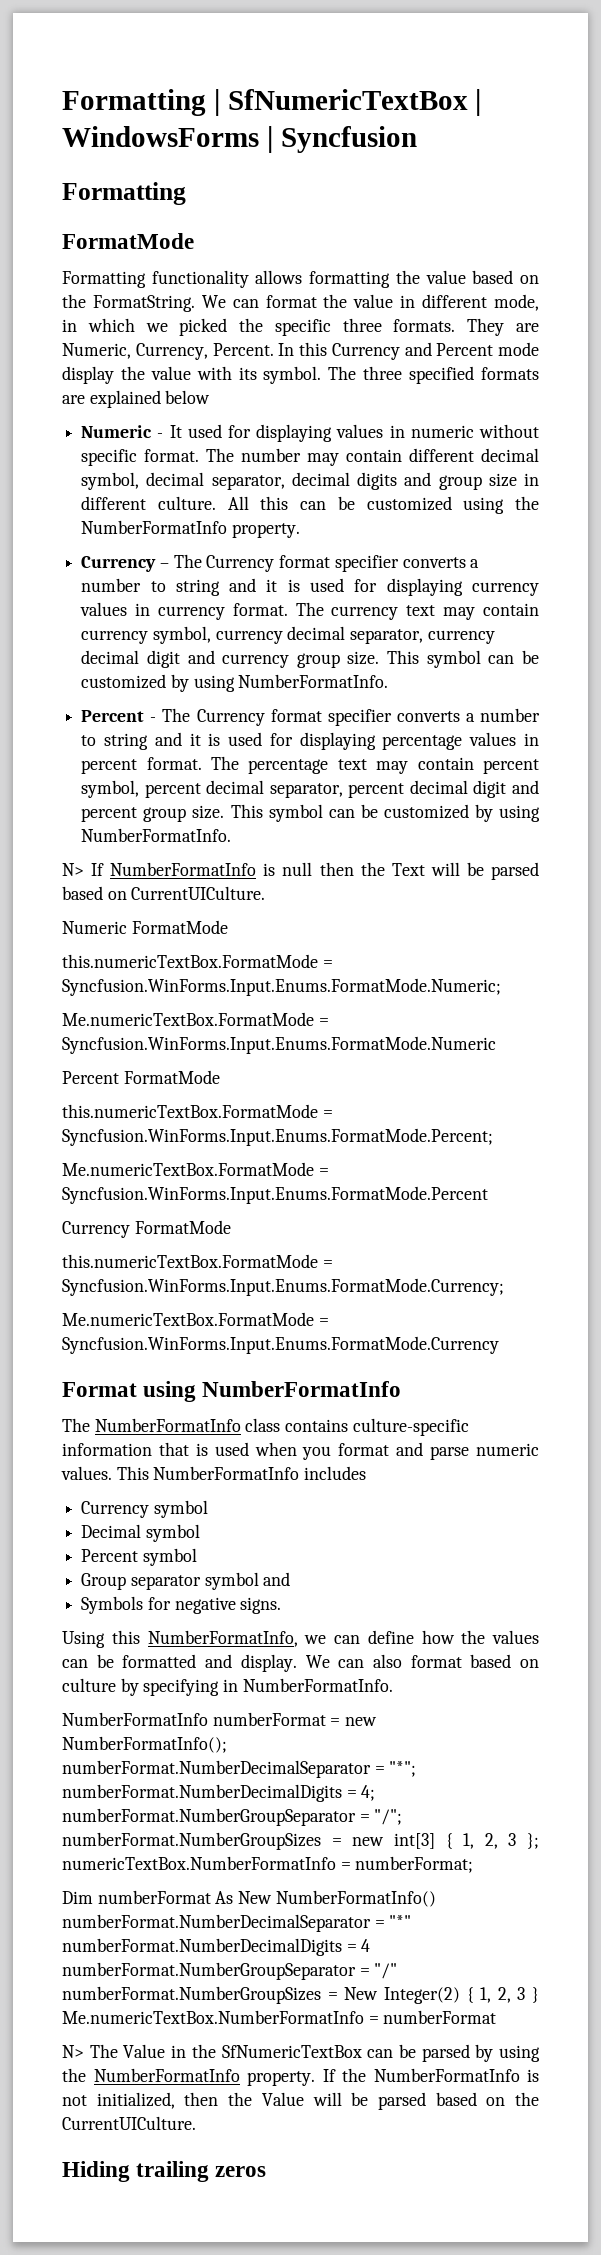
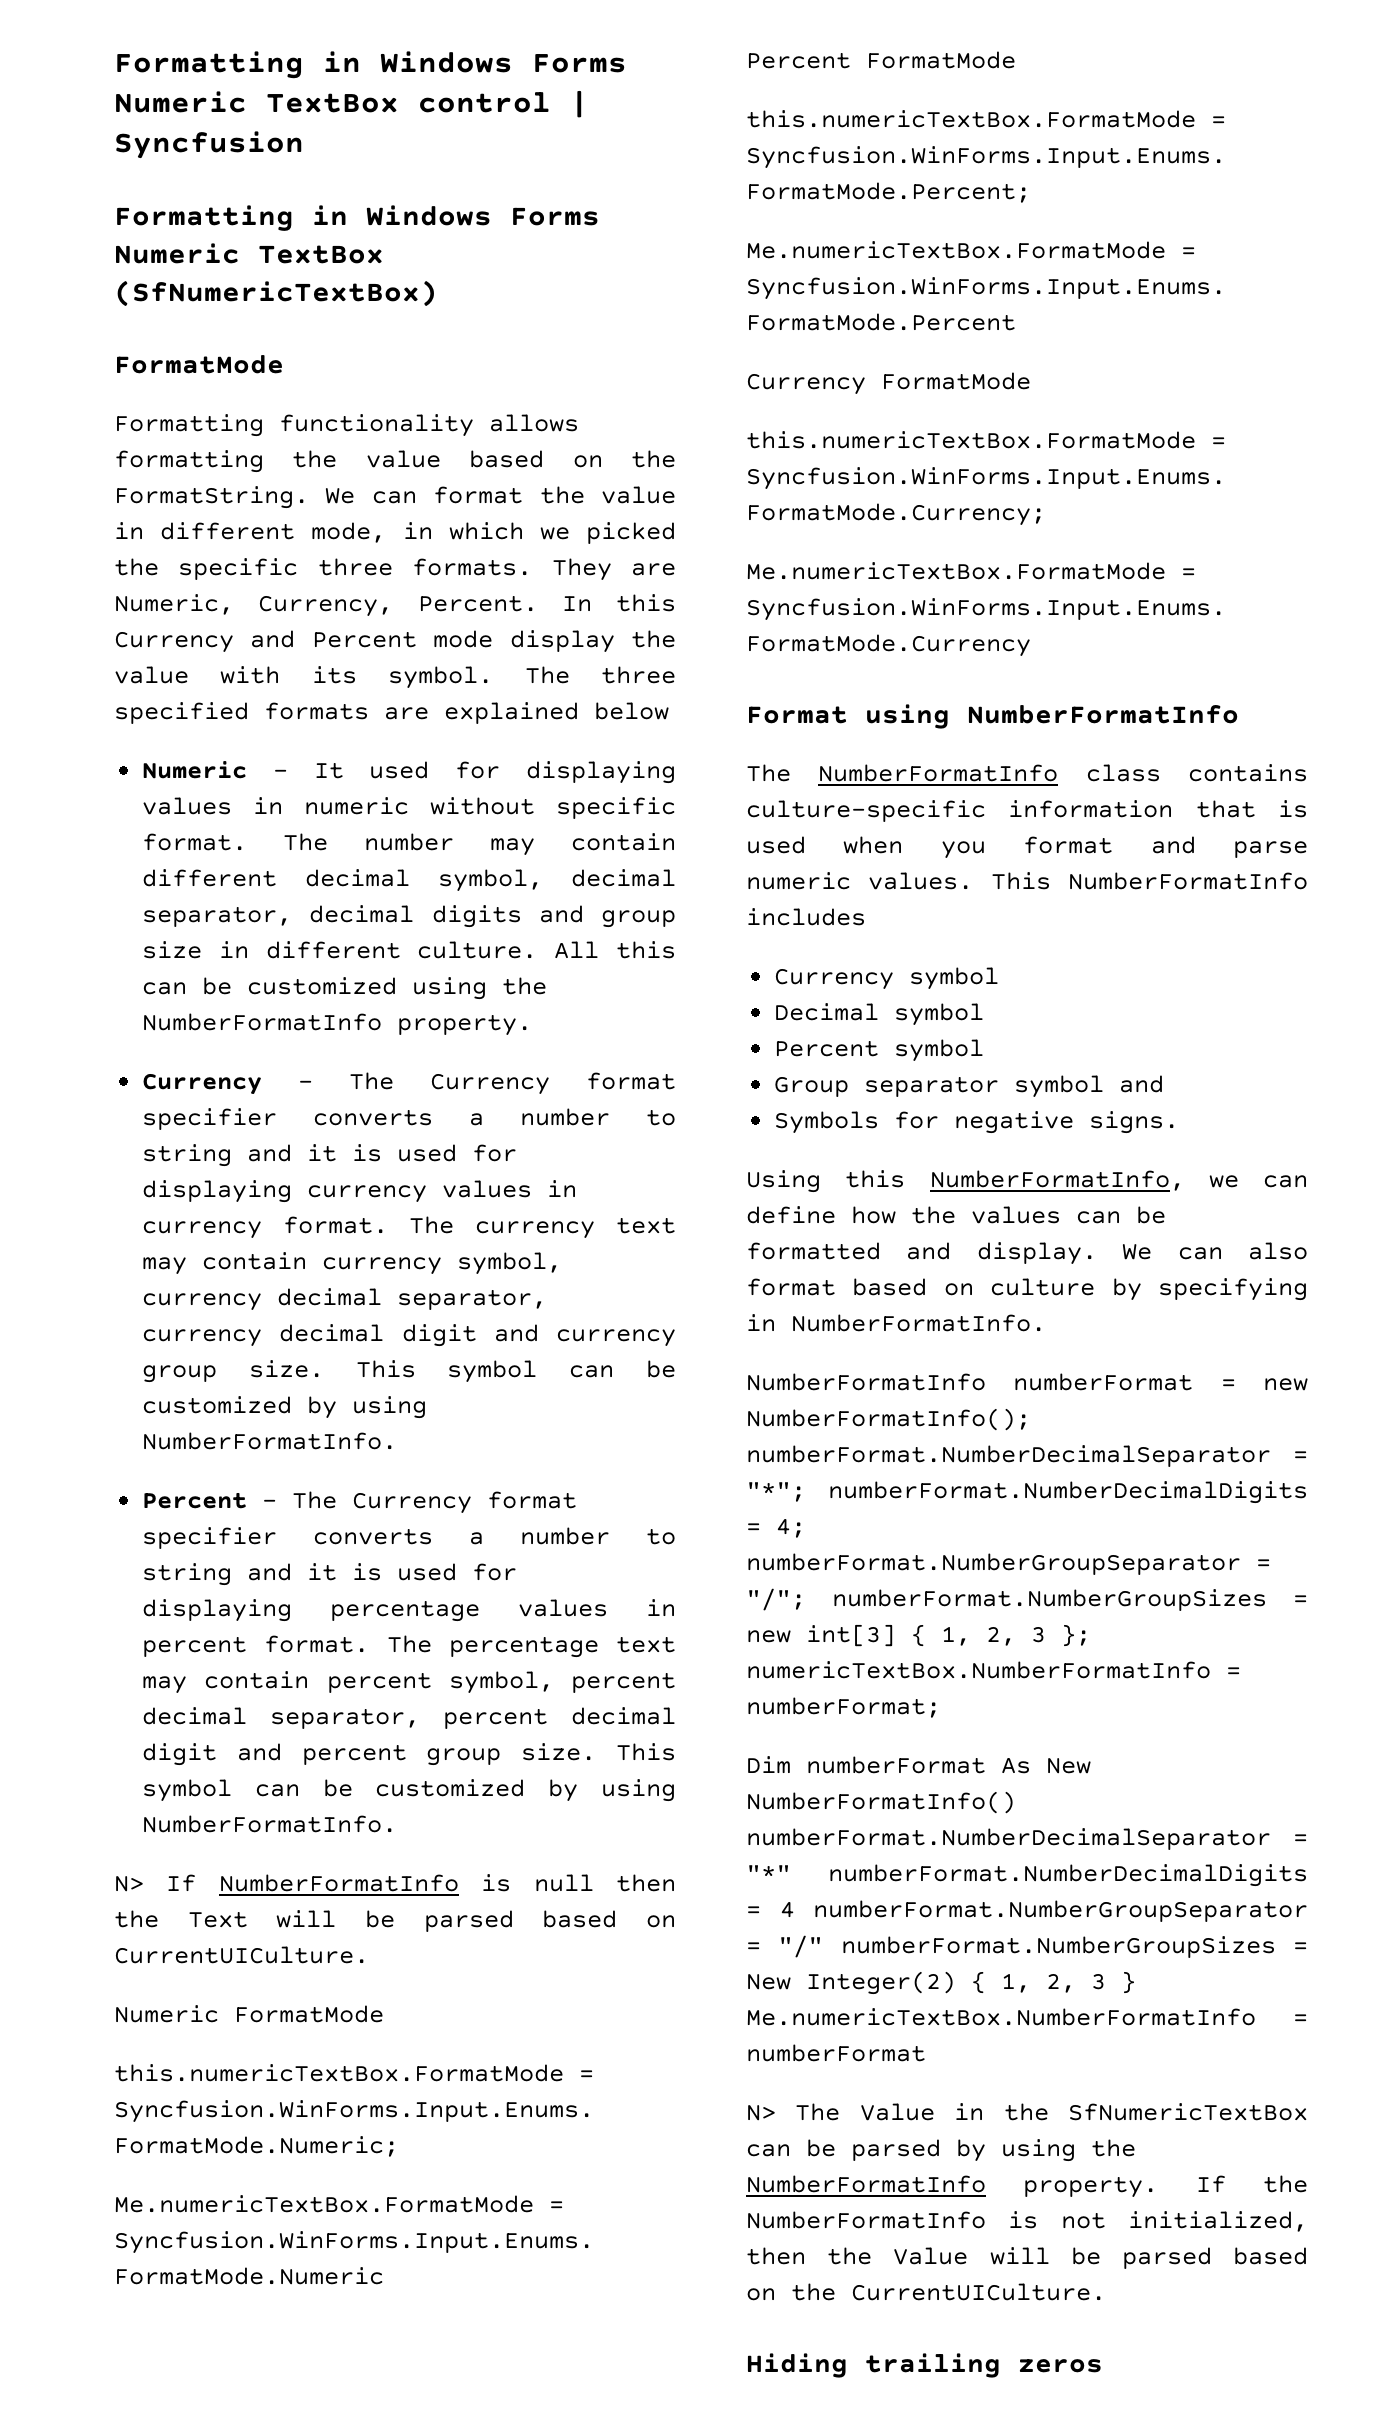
[62,89,482,116] [62,126,417,153] [62,182,186,205] Formatting | SfNumericTextBox | WindowsForms | Syncfusion // Formatting -> [114,51,627,79] [114,90,589,118] [114,131,304,159] [114,205,600,231] [114,243,384,264] [114,280,438,307] Formatting in Windows Forms Numeric TextBox control | Syncfusion // Formatting in Windows Forms Numeric TextBox (SfNumericTextBox)

